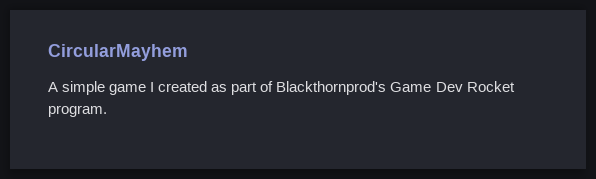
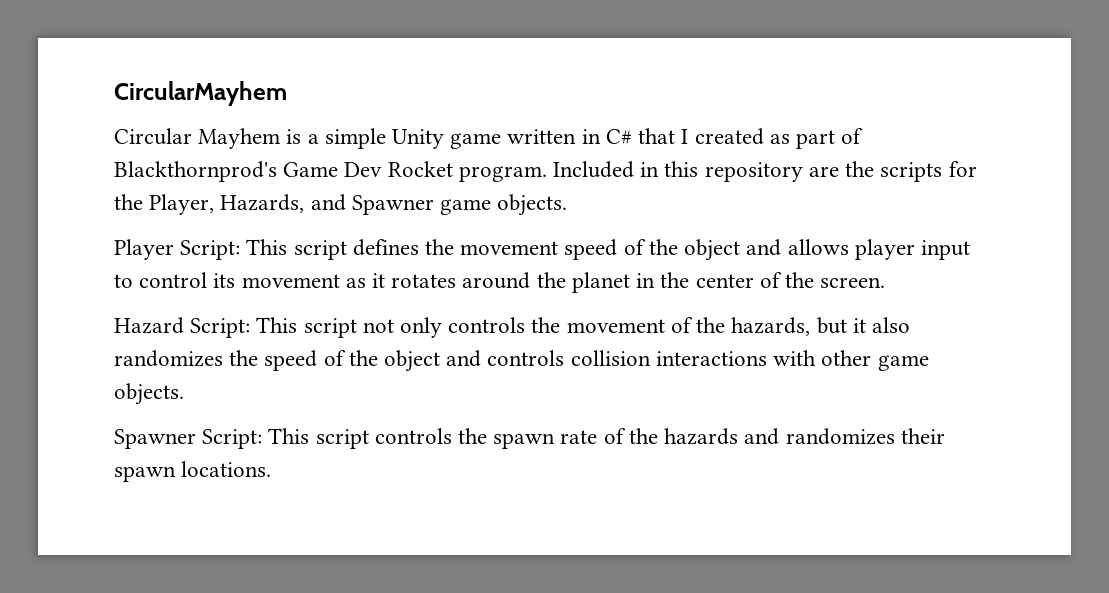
[48,81,147,95] A simple game -> [114,128,676,149] Circular Mayhem is a simple Unity game written in C# that
(107, 111) none -> [553,161,977,182] [114,194,568,216] [114,239,970,261] [114,272,886,293] [114,317,910,338] [114,350,929,372] [114,383,184,405] [114,428,945,449] [114,461,272,482] Included in this repository are the scripts for the Player, Hazards, and Spawner game objects. // Player Script: This script defines the movement speed of the object and allows player input to control its movement as it rotates around the planet in the center of the screen. // Hazard Script: This script not only controls the movement of the hazards, but it also randomizes the speed of the object and controls collision interactions with other game objects. // Spawner Script: This script controls the spawn rate of the hazards and randomizes their spawn locations.

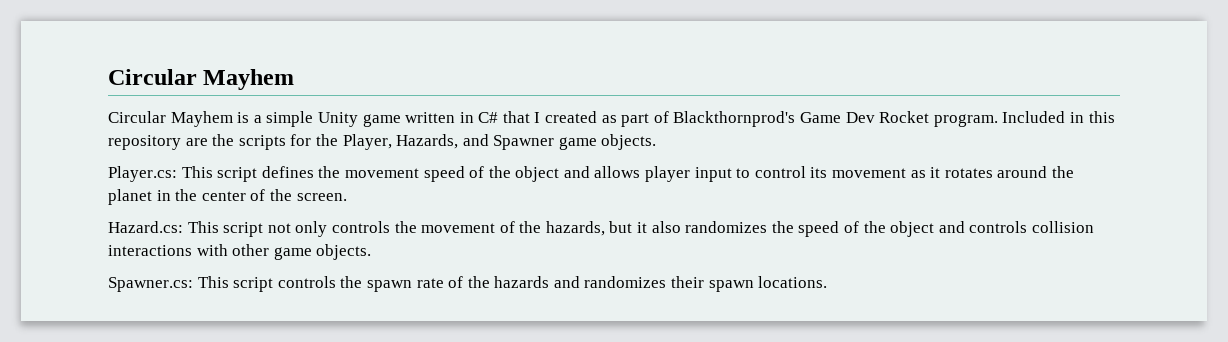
[114,81,287,106] CircularMayhem -> [108,69,295,90] Circular Mayhem
[114,239,241,260] Player Script: -> [108,166,177,182] Player.cs:
[114,317,251,338] Hazard Script: -> [108,221,183,233] Hazard.cs:
[114,429,263,449] Spawner Script: -> [108,277,193,292] Spawner.cs:

